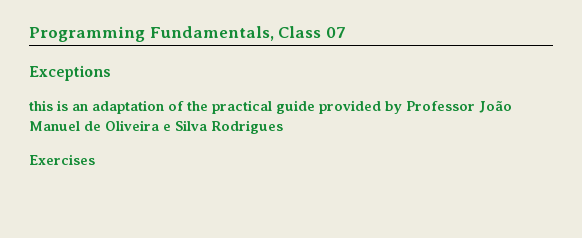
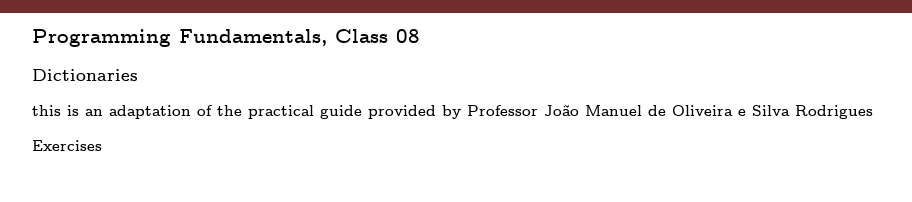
[325,27,346,38] [29,65,111,81] 07 // Exceptions -> [396,29,420,43] [32,69,138,81] 08 // Dictionaries

